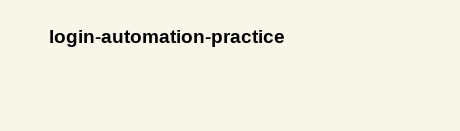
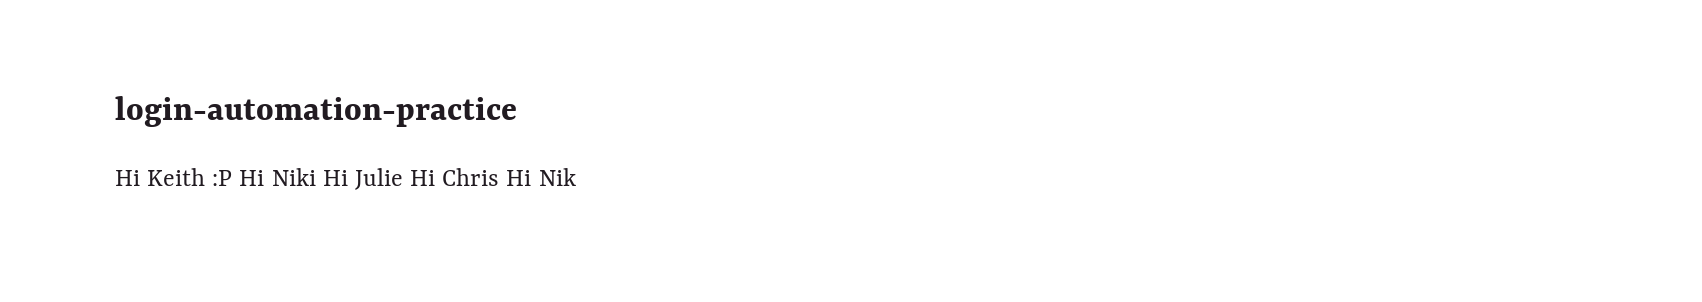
(285, 38) none -> [115,168,576,190] // Hi Keith :P Hi Niki Hi Julie Hi Chris Hi Nik

